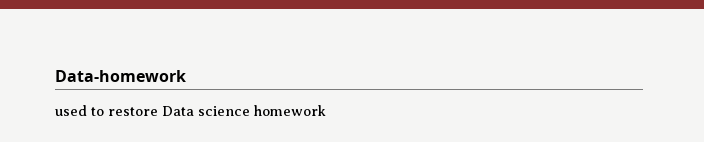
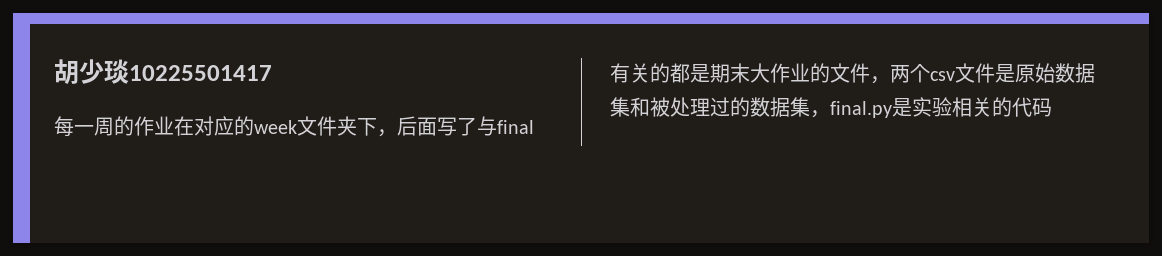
[55,70,186,82] [55,105,326,116] Data-homework // used to restore Data science homework -> [54,59,272,85] [54,116,534,137] [610,63,1095,84] [610,97,1052,118] 胡少琰10225501417 // 每一周的作业在对应的week文件夹下，后面写了与final有关的都是期末大作业的文件，两个csv文件是原始数据集和被处理过的数据集，final.py是实验相关的代码

